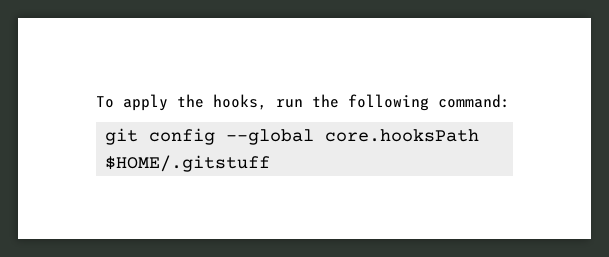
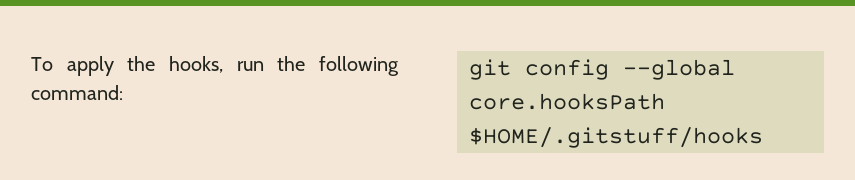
[105,155,271,172] $HOME/.gitstuff -> [469,127,763,148] $HOME/.gitstuff/hooks

